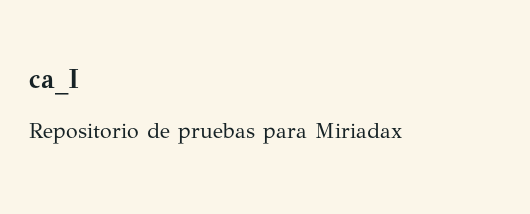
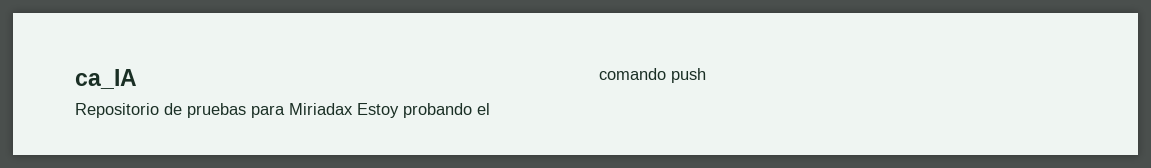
[29,69,79,95] ca_I -> [75,69,137,89] ca_IA
(402, 130) none -> [357,103,490,118] [599,68,706,83] Estoy probando el comando push

